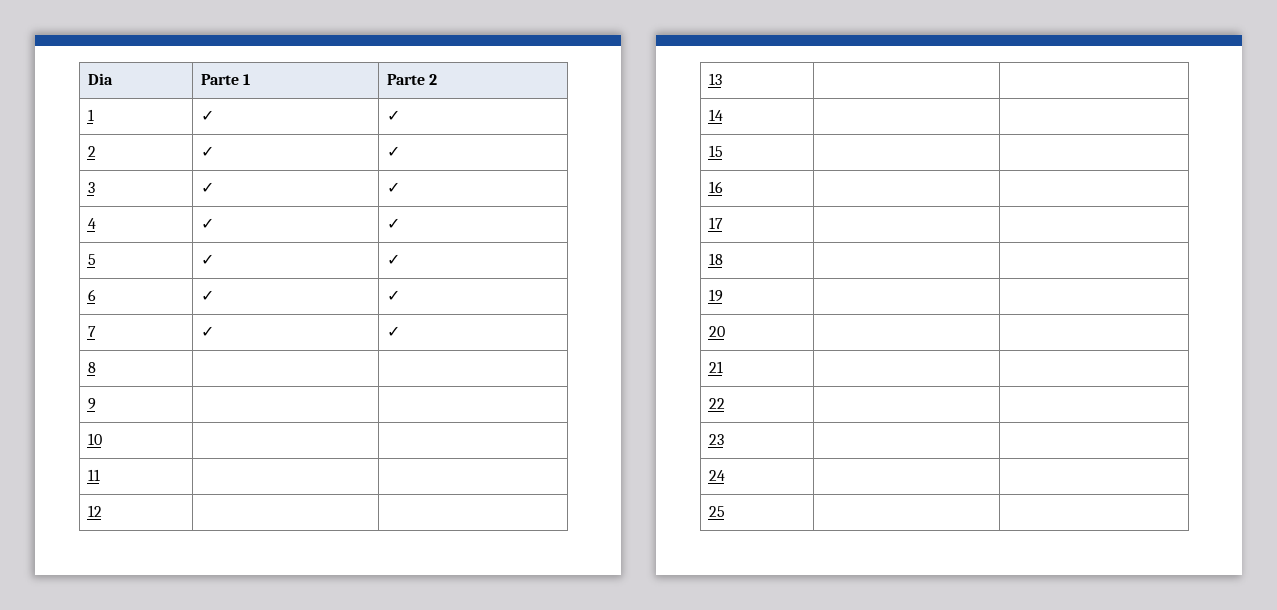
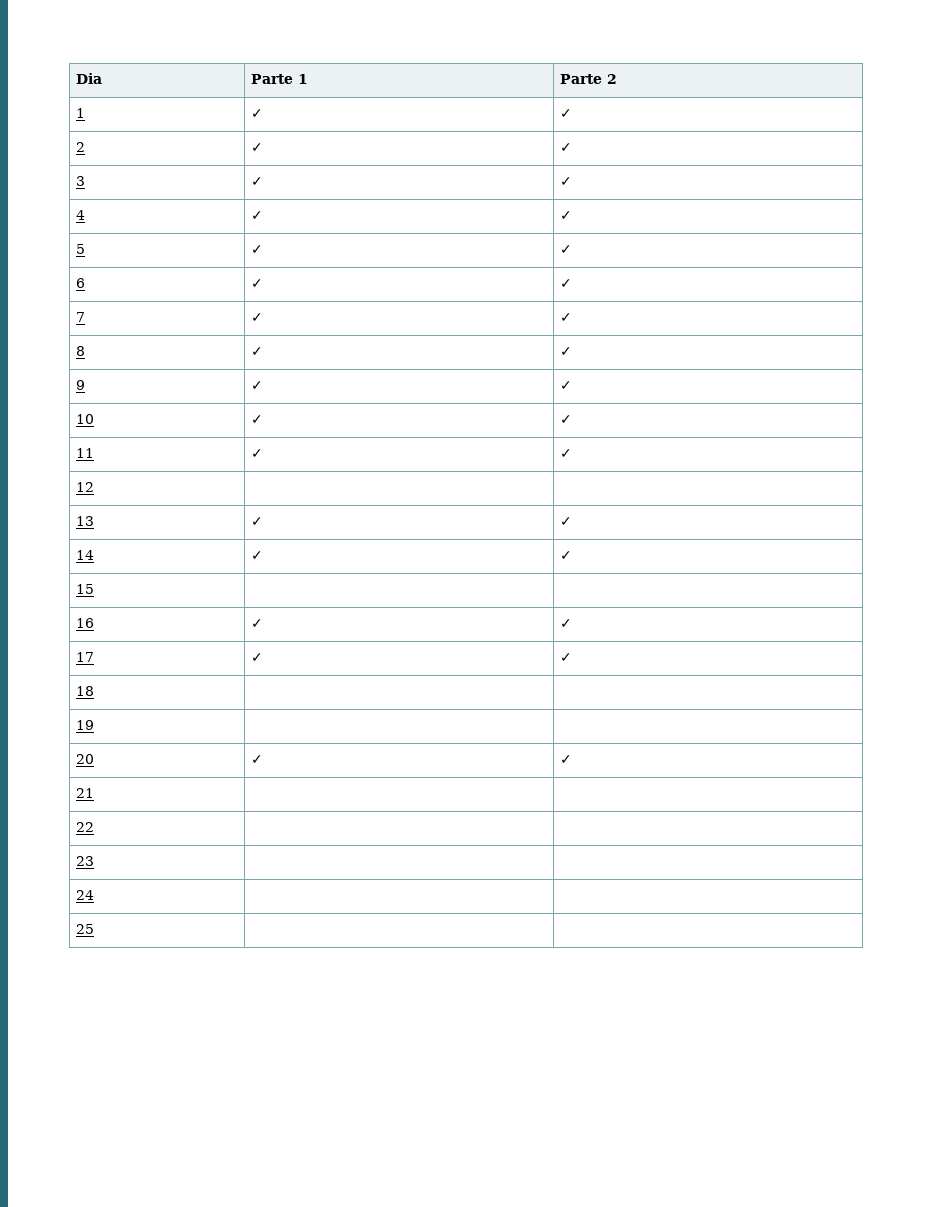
(96, 367) | -> [250,347,263,356] [559,347,572,356] ✓ | ✓
(96, 404) | -> [250,381,263,390] [559,381,572,390] ✓ | ✓
(102, 439) | -> [250,415,263,424] [559,415,572,424] ✓ | ✓
(100, 475) | -> [250,449,263,458] [559,449,572,458] ✓ | ✓
(722, 79) | -> [250,517,263,526] [559,517,572,526] ✓ | ✓
(723, 115) | -> [250,551,263,560] [559,551,572,560] ✓ | ✓
(723, 187) | -> [250,619,263,628] [559,619,572,628] ✓ | ✓
(723, 223) | -> [250,653,263,662] [559,653,572,662] ✓ | ✓
(725, 331) | -> [250,755,263,764] [559,755,572,764] ✓ | ✓

